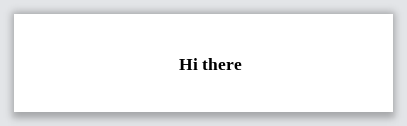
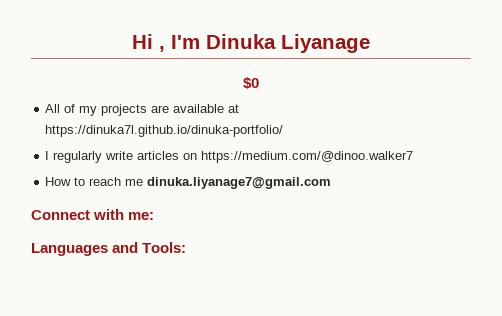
[202,58,243,70] there -> [159,34,370,53] [243,77,259,89] [45,104,240,116] [45,125,284,137] [45,151,414,163] [45,177,332,189] [31,209,155,220] [31,242,187,256] , I'm Dinuka Liyanage // $0 // All of my projects are available at https://dinuka7l.github.io/dinuka-portfolio/ // I regularly write articles on https://medium.com/@dinoo.walker7 // How to reach me dinuka.liyanage7@gmail.com // Connect with me: // Languages and Tools:

